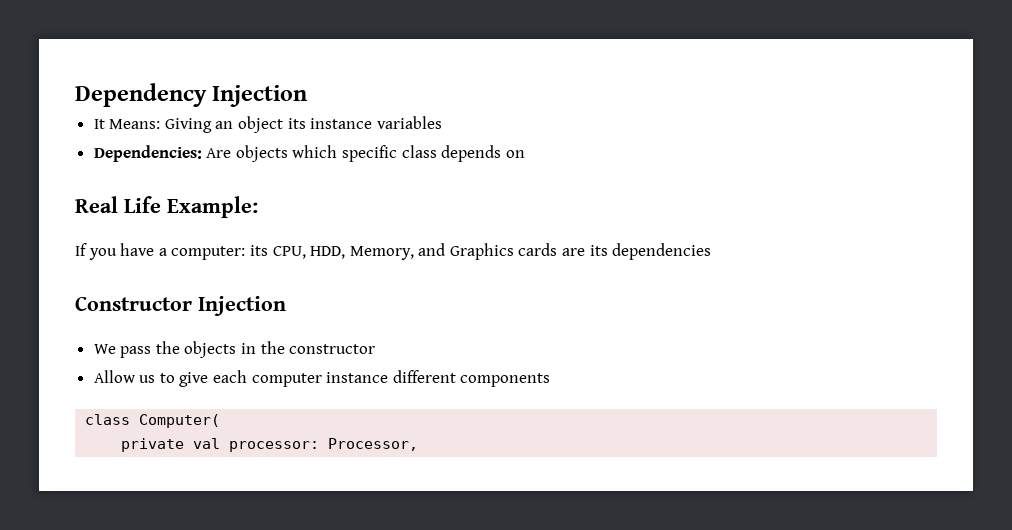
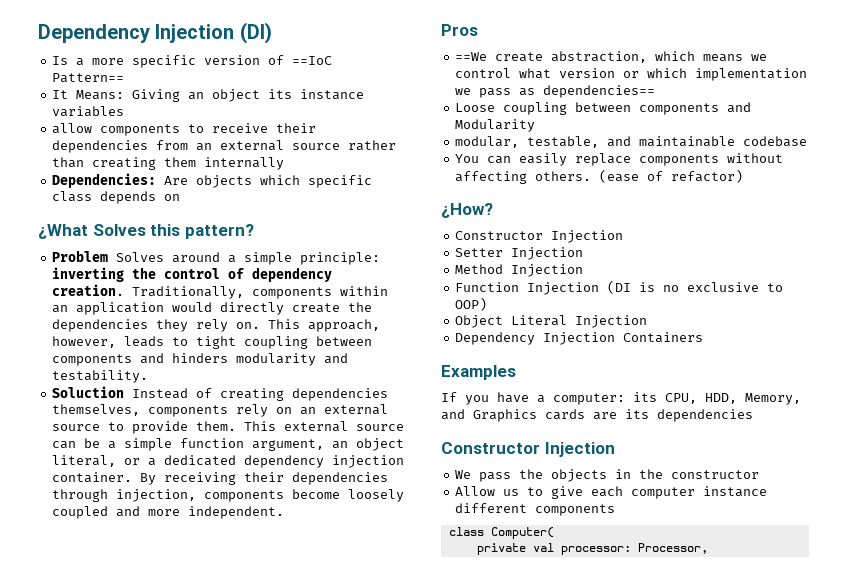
[75,83,308,107] Dependency Injection -> [38,22,272,44] [52,55,333,68] [52,73,125,83] Dependency Injection (DI) // Is a more specific version of ==IoC Pattern==
(442, 122) none -> [52,123,317,136] [52,140,397,153] [52,157,285,170] // allow components to receive their dependencies from an external source rather than creating them internally
[75,196,258,218] Real Life Example: -> [38,224,254,239] [52,250,381,265] [52,267,333,282] [52,284,389,299] [52,302,373,315] [52,319,381,332] [52,336,373,349] [52,353,349,366] [52,370,149,383] [52,386,389,401] [52,404,389,417] [52,421,405,434] [52,438,405,451] [52,455,405,468] [52,472,389,485] [52,489,405,502] [52,506,285,519] [441,24,478,36] [455,51,768,63] [455,68,808,81] [455,85,656,98] [455,102,752,115] [455,119,536,132] [455,136,808,148] [455,153,784,166] [455,169,744,184] [441,203,493,218] [455,230,624,243] [455,247,584,260] [455,264,584,277] [455,280,784,295] [455,297,488,311] [455,315,648,328] [455,332,704,345] [441,365,516,380] ¿What Solves this pattern? // Problem Solves around a simple principle: inverting the control of dependency creation. Traditionally, components within an application would directly create the dependencies they rely on. This approach, however, leads to tight coupling between components and hinders modularity and testability. // Soluction Instead of creating dependencies themselves, components rely on an external source to provide them. This external source can be a simple function argument, an object literal, or a dedicated dependency injection container. By receiving their dependencies through injection, components become loosely coupled and more independent. // Pros // ==We create abstraction, which means we control what version or which implementation we pass as dependencies== // Loose coupling between components and Modularity // modular, testable, and maintainable codebase // You can easily replace components without affecting others. (ease of refactor) // ¿How? // Constructor Injection // Setter Injection // Method Injection // Function Injection (DI is no exclusive to OOP) // Object Literal Injection // Dependency Injection Containers // Examples

